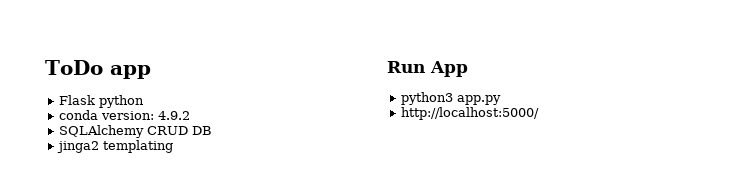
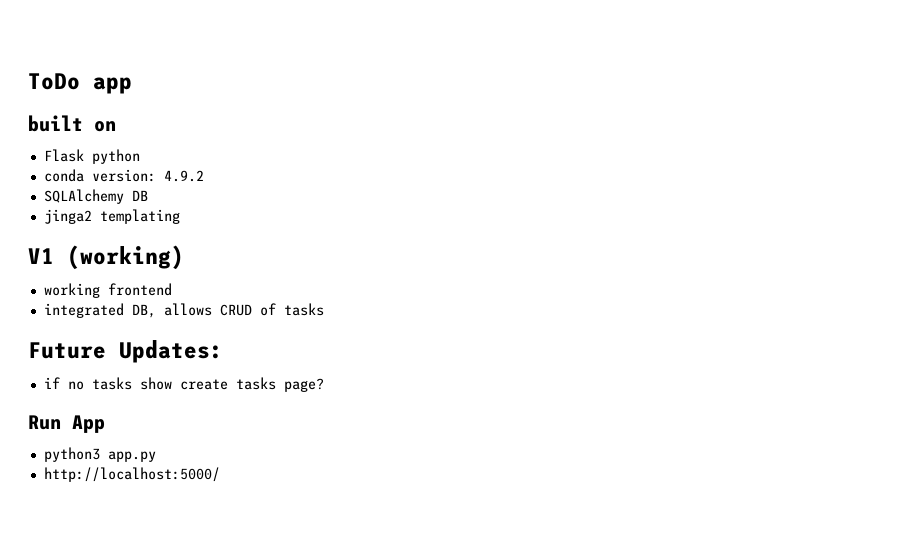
(151, 72) none -> [28,115,116,132] // built on
[146,126,188,135] CRUD -> (124, 196) none
(173, 146) none -> [28,245,184,270] [43,283,172,298] [43,303,324,318] [28,340,223,363] [43,377,324,392] // V1 (working) // working frontend // integrated DB, allows CRUD of tasks // Future Updates: // if no tasks show create tasks page?

